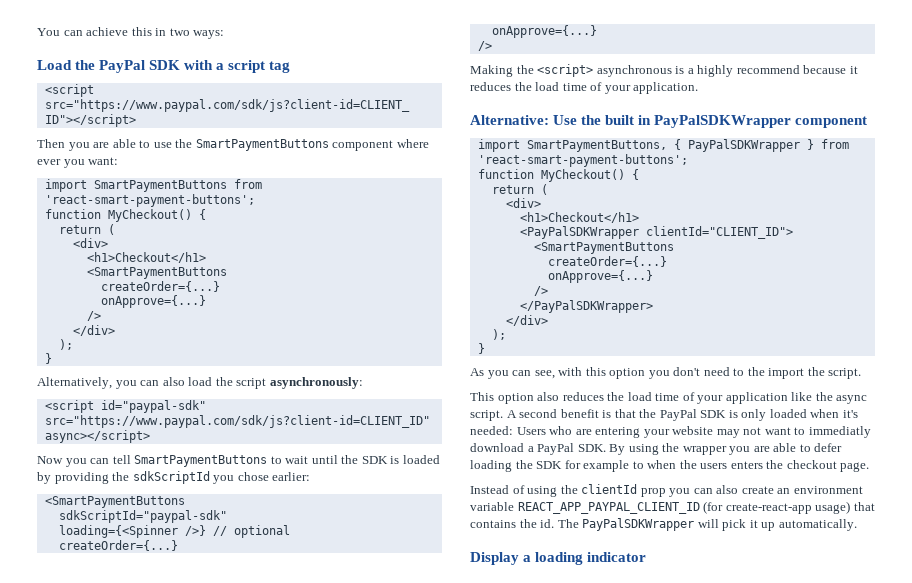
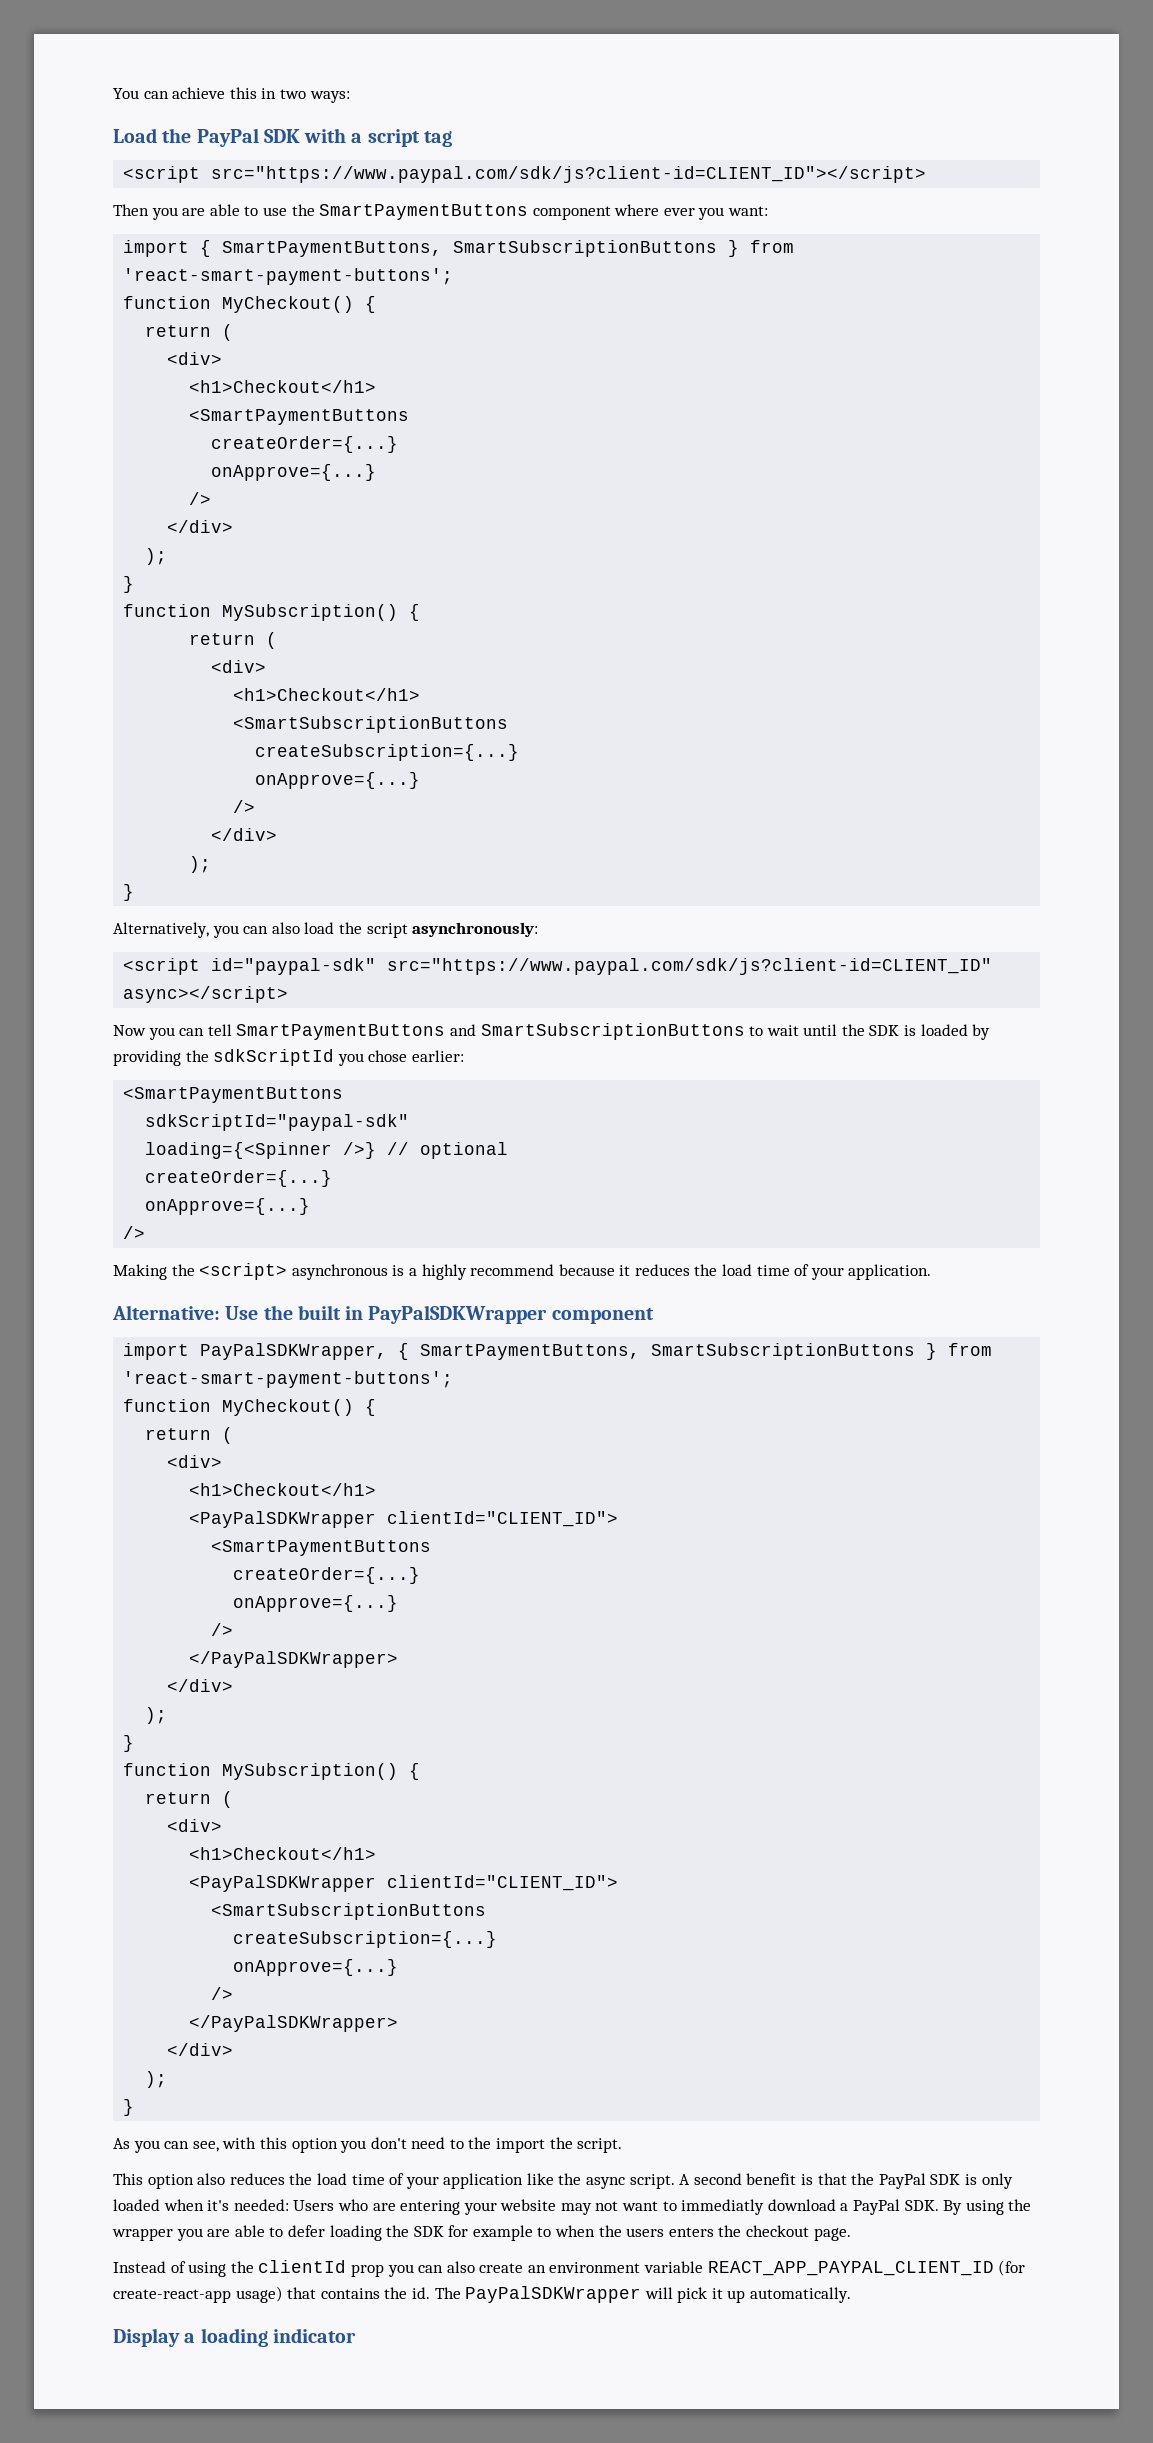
[93,180,227,192] SmartPaymentButtons -> [200,240,740,257] { SmartPaymentButtons, SmartSubscriptionButtons }
(52, 358) none -> [123,604,421,621] [189,632,278,649] [211,660,267,673] [233,688,421,701] [233,716,509,733] [255,744,520,761] [255,772,421,789] [233,800,256,813] [211,828,278,841] [189,856,212,873] [123,884,135,901] // function MySubscription() { // return ( // <div> // <h1>Checkout</h1> // <SmartSubscriptionButtons // createSubscription={...} // onApprove={...} // /> // </div> // ); // }
(268, 461) none -> [449,1023,745,1040] and SmartSubscriptionButtons
[526,139,800,152] SmartPaymentButtons, { PayPalSDKWrapper -> [200,1343,916,1360] PayPalSDKWrapper, { SmartPaymentButtons, SmartSubscriptionButtons
(485, 348) none -> [123,1763,421,1780] [145,1791,234,1808] [167,1819,223,1832] [189,1847,377,1860] [189,1875,619,1892] [211,1903,487,1920] [233,1931,498,1948] [233,1959,399,1976] [211,1987,234,2000] [189,2015,399,2032] [167,2043,234,2056] [145,2071,168,2088] [123,2099,135,2116] // function MySubscription() { // return ( // <div> // <h1>Checkout</h1> // <PayPalSDKWrapper clientId="CLIENT_ID"> // <SmartSubscriptionButtons // createSubscription={...} // onApprove={...} // /> // </PayPalSDKWrapper> // </div> // ); // }

